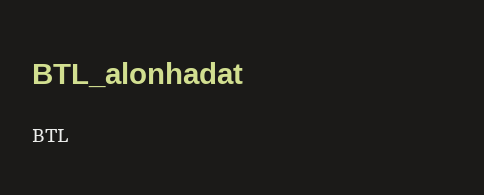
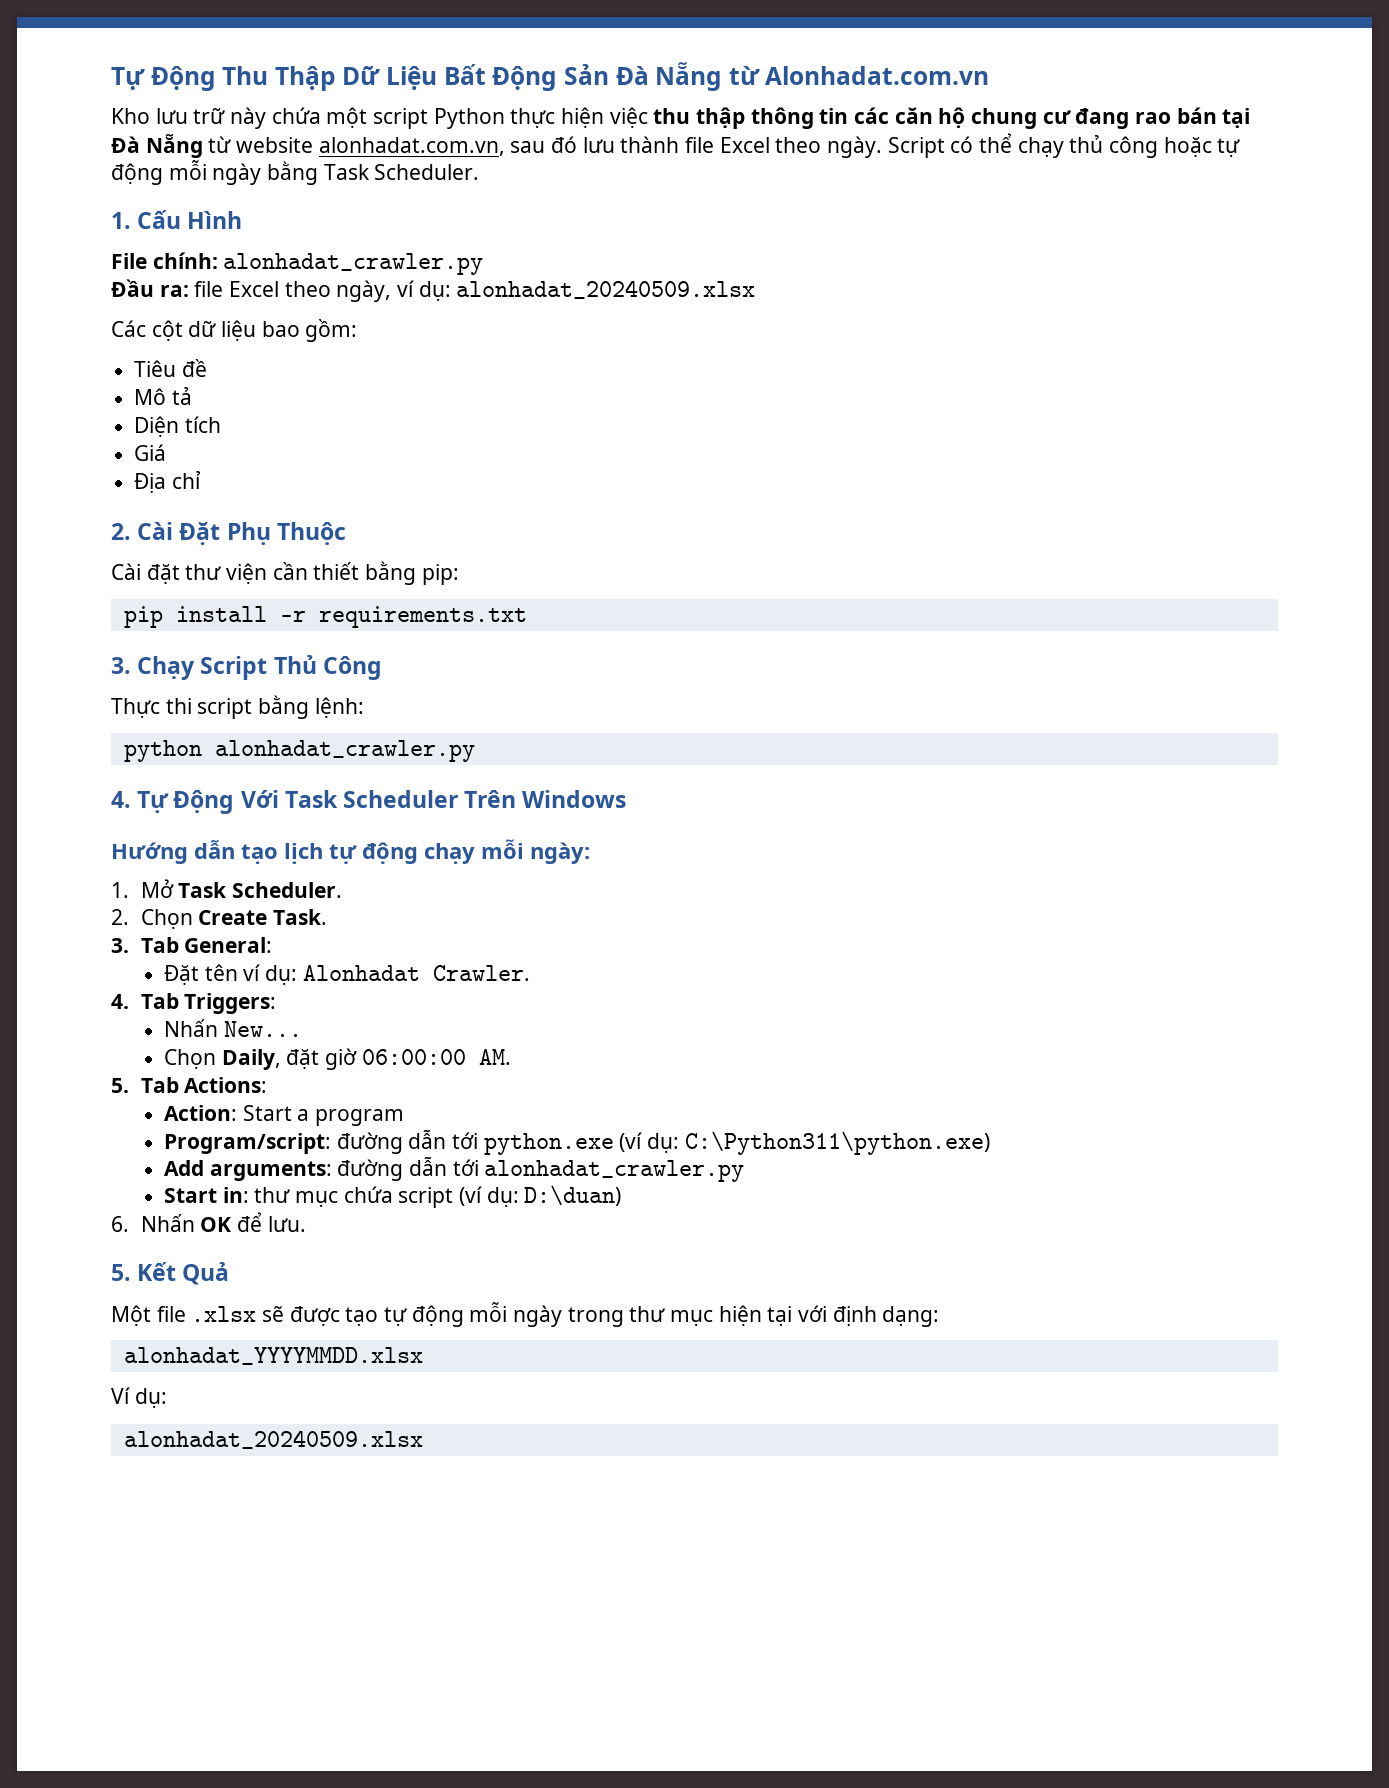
[32,62,243,88] [32,129,68,142] BTL_alonhadat // BTL -> [111,62,990,91] [111,107,1251,129] [111,133,1241,158] [111,160,480,185] [111,210,243,229] [111,252,484,275] [111,279,756,302] [111,319,358,342] [134,359,207,377] [134,387,192,405] [134,416,221,437] [134,444,167,461] [134,471,201,493] [111,522,346,545] [111,561,459,585] [123,606,527,628] [111,655,382,680] [111,695,364,719] [123,740,475,762] [111,790,627,814] [111,839,590,864] [111,879,343,898] [111,909,328,929] [111,937,273,953] [163,964,530,985] [111,993,277,1014] [163,1019,302,1037] [163,1048,511,1070] [111,1077,268,1093] [163,1105,404,1126] [163,1130,990,1155] [163,1157,745,1182] [163,1185,622,1208] [111,1212,306,1232] [111,1262,230,1285] [111,1302,940,1327] [123,1347,423,1365] [111,1387,167,1408] [123,1430,423,1449] Tự Động Thu Thập Dữ Liệu Bất Động Sản Đà Nẵng từ Alonhadat.com.vn // Kho lưu trữ này chứa một script Python thực hiện việc thu thập thông tin các căn hộ chung cư đang rao bán tại Đà Nẵng từ website alonhadat.com.vn, sau đó lưu thành file Excel theo ngày. Script có thể chạy thủ công hoặc tự động mỗi ngày bằng Task Scheduler. // 1. Cấu Hình // File chính: alonhadat_crawler.py // Đầu ra: file Excel theo ngày, ví dụ: alonhadat_20240509.xlsx // Các cột dữ liệu bao gồm: // Tiêu đề // Mô tả // Diện tích // Giá // Địa chỉ // 2. Cài Đặt Phụ Thuộc // Cài đặt thư viện cần thiết bằng pip: // pip install -r requirements.txt // 3. Chạy Script Thủ Công // Thực thi script bằng lệnh: // python alonhadat_crawler.py // 4. Tự Động Với Task Scheduler Trên Windows // Hướng dẫn tạo lịch tự động chạy mỗi ngày: // 1. Mở Task Scheduler. // 2. Chọn Create Task. // 3. Tab General: // Đặt tên ví dụ: Alonhadat Crawler. // 4. Tab Triggers: // Nhấn New... // Chọn Daily, đặt giờ 06:00:00 AM. // 5. Tab Actions: // Action: Start a program // Program/script: đường dẫn tới python.exe (ví dụ: C:\Python311\python.exe) // Add arguments: đường dẫn tới alonhadat_crawler.py // Start in: thư mục chứa script (ví dụ: D:\duan) // 6. Nhấn OK để lưu. // 5. Kết Quả // Một file .xlsx sẽ được tạo tự động mỗi ngày trong thư mục hiện tại với định dạng: // alonhadat_YYYYMMDD.xlsx // Ví dụ: // alonhadat_20240509.xlsx

